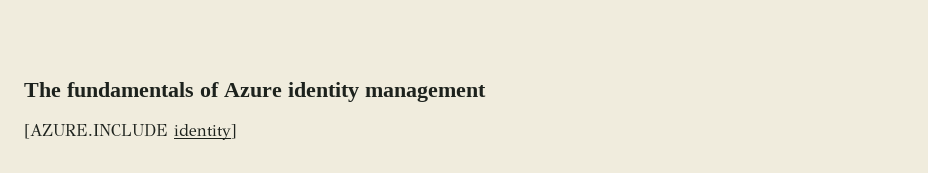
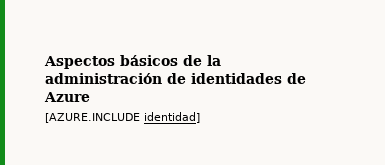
[24,82,219,97] The fundamentals of -> [44,55,221,69] [45,73,306,84] Aspectos básicos de la administración de identidades de
[288,82,486,102] identity management -> (90, 97) none
[174,124,237,140] identity] -> [144,112,200,123] identidad]

